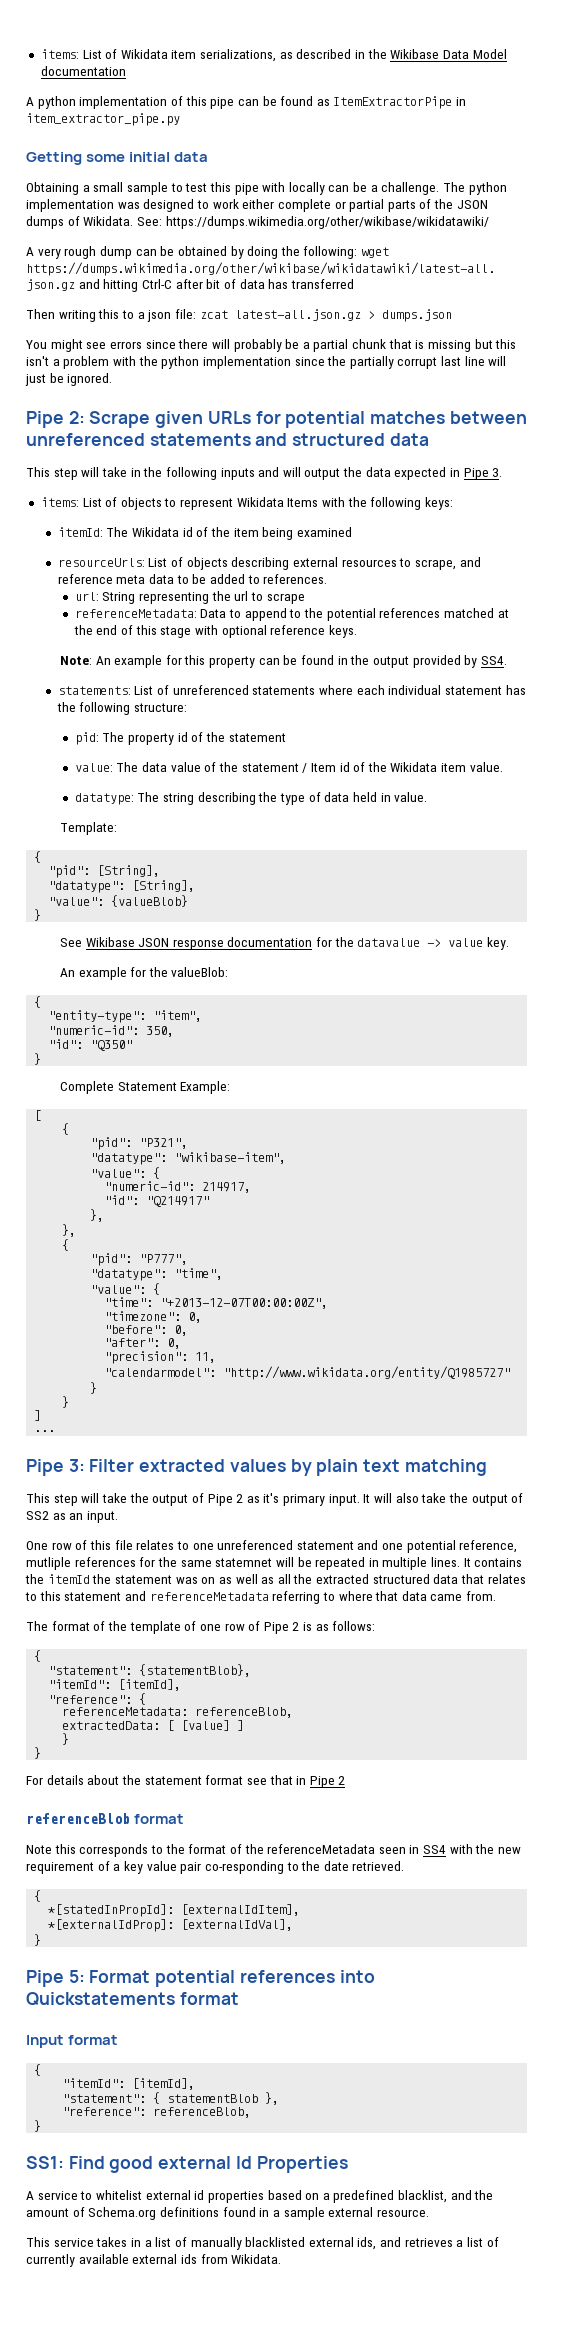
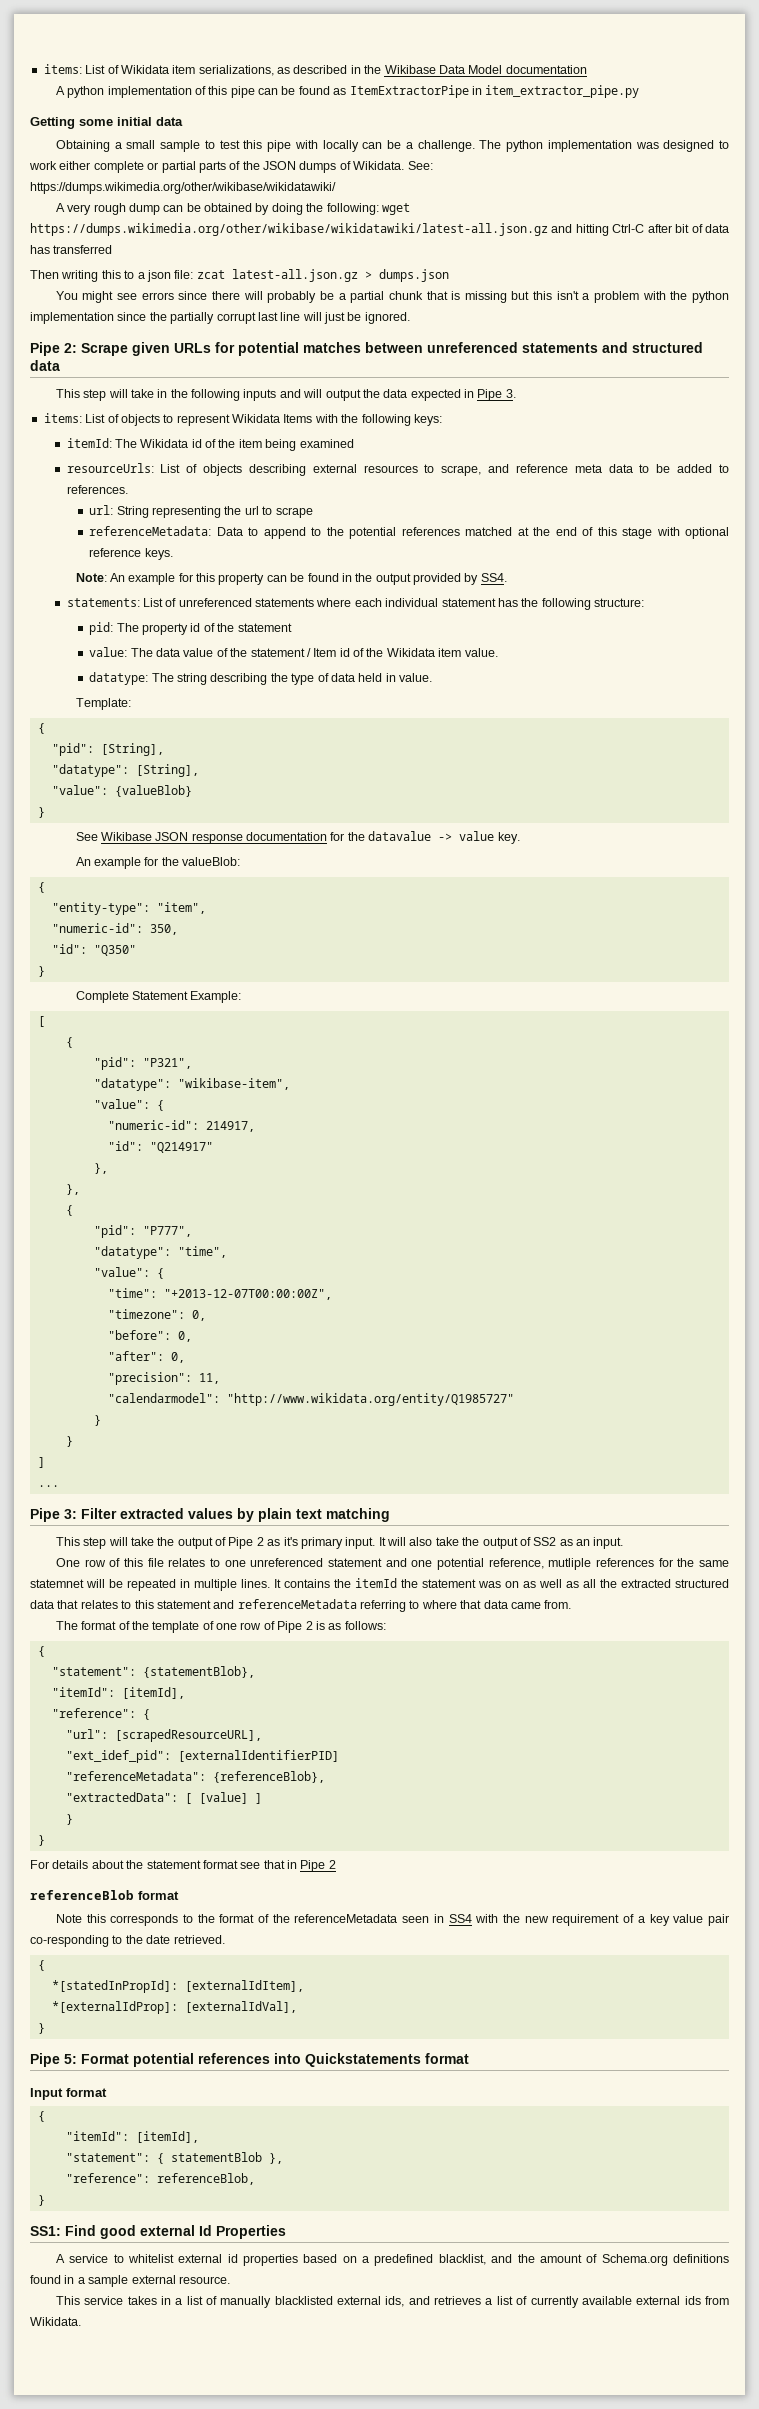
[62,1707,294,1718] [62,1721,161,1730] referenceMetadata: referenceBlob, // extractedData: -> [65,1729,262,1742] [65,1750,339,1763] [65,1771,325,1783] [65,1792,178,1802] "url": [scrapedResourceURL], // "ext_idef_pid": [externalIdentifierPID] // "referenceMetadata": {referenceBlob}, // "extractedData":

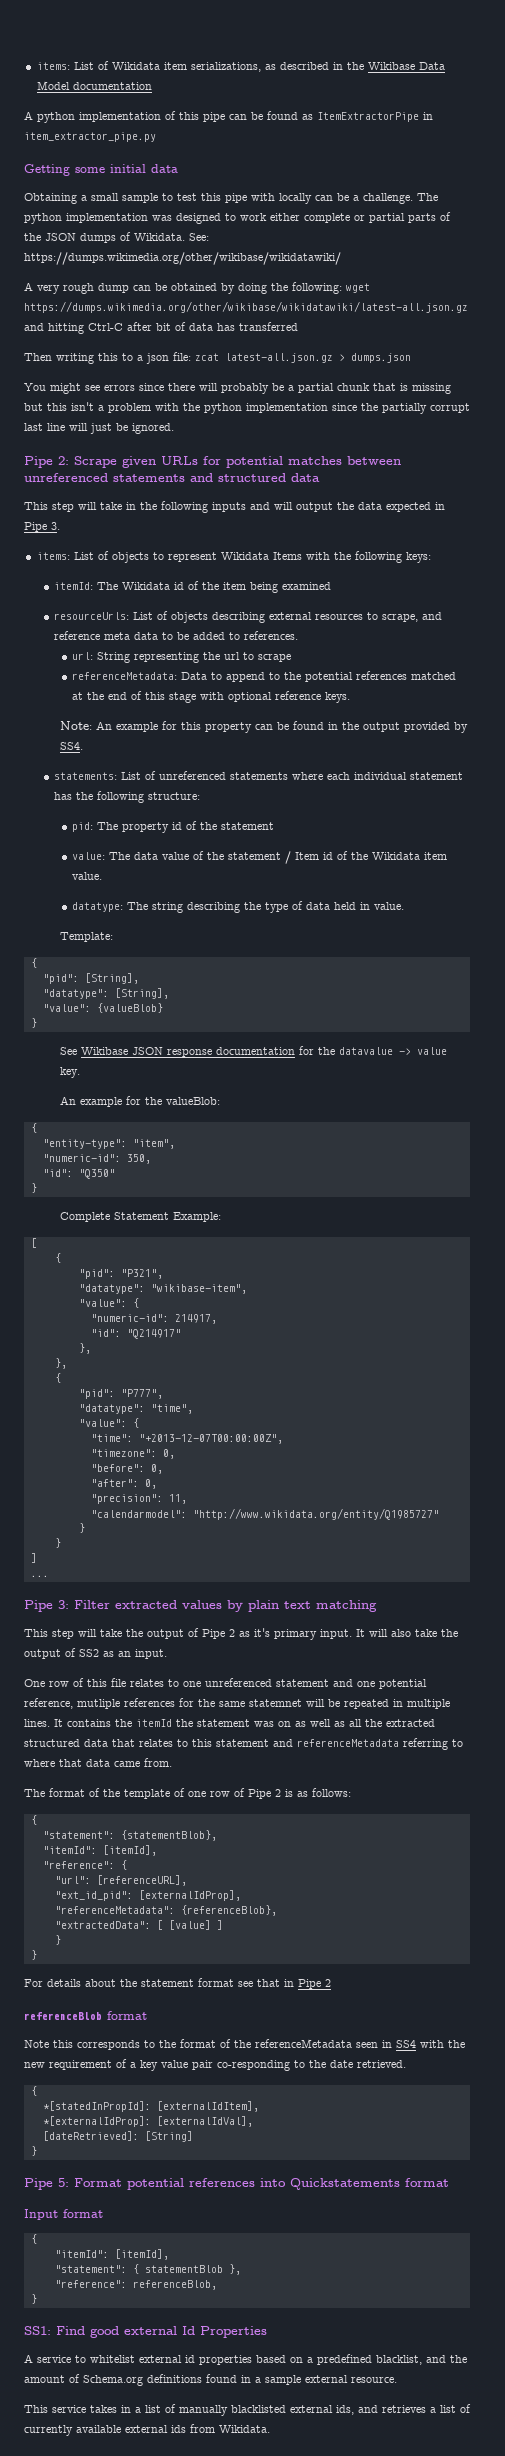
[114,1729,262,1742] [65,1750,339,1763] [scrapedResourceURL], // "ext_idef_pid": [externalIdentifierPID] -> [96,1875,187,1886] [54,1890,241,1901] [referenceURL], // "ext_id_pid": [externalIdProp],
(297, 2007) none -> [42,2131,193,2142] // [dateRetrieved]: [String]

